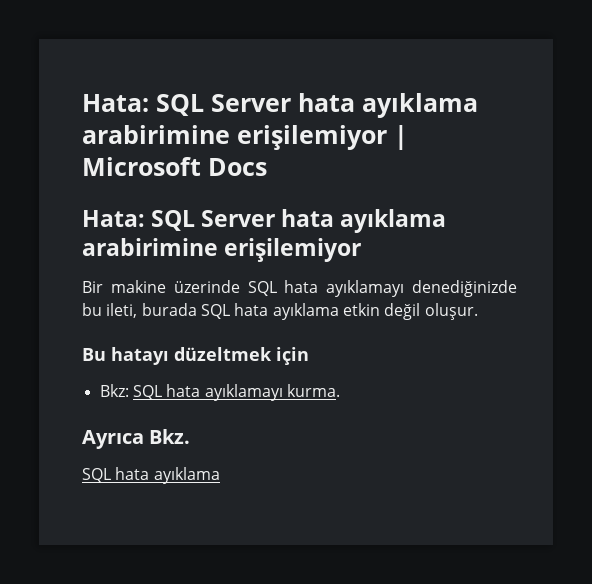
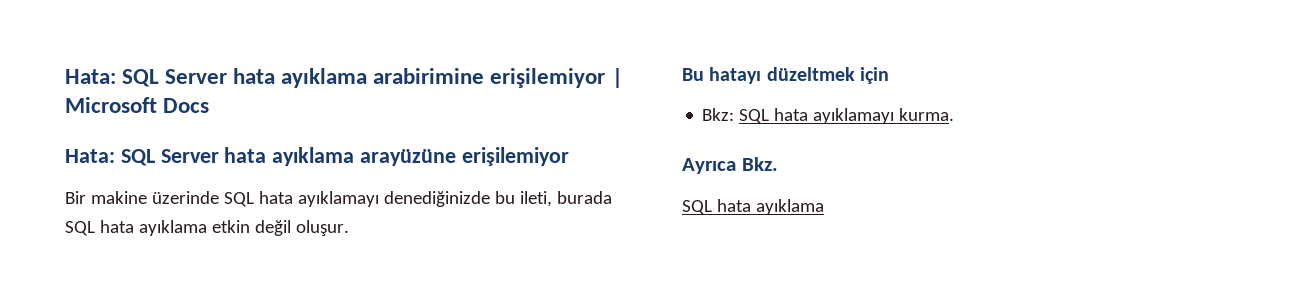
[82,238,218,256] arabirimine -> [360,149,457,166] arayüzüne

